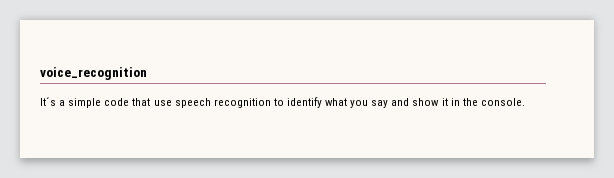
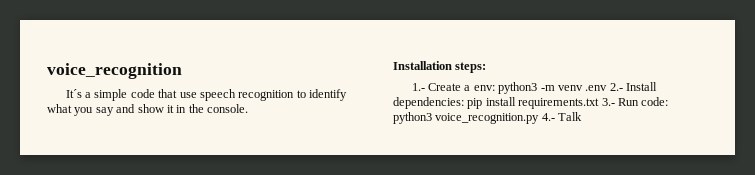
(525, 102) none -> [393,61,487,73] [411,82,658,94] [393,97,669,109] [393,112,583,124] // Installation steps: // 1.- Create a env: python3 -m venv .env 2.- Install dependencies: pip install requirements.txt 3.- Run code: python3 voice_recognition.py 4.- Talk

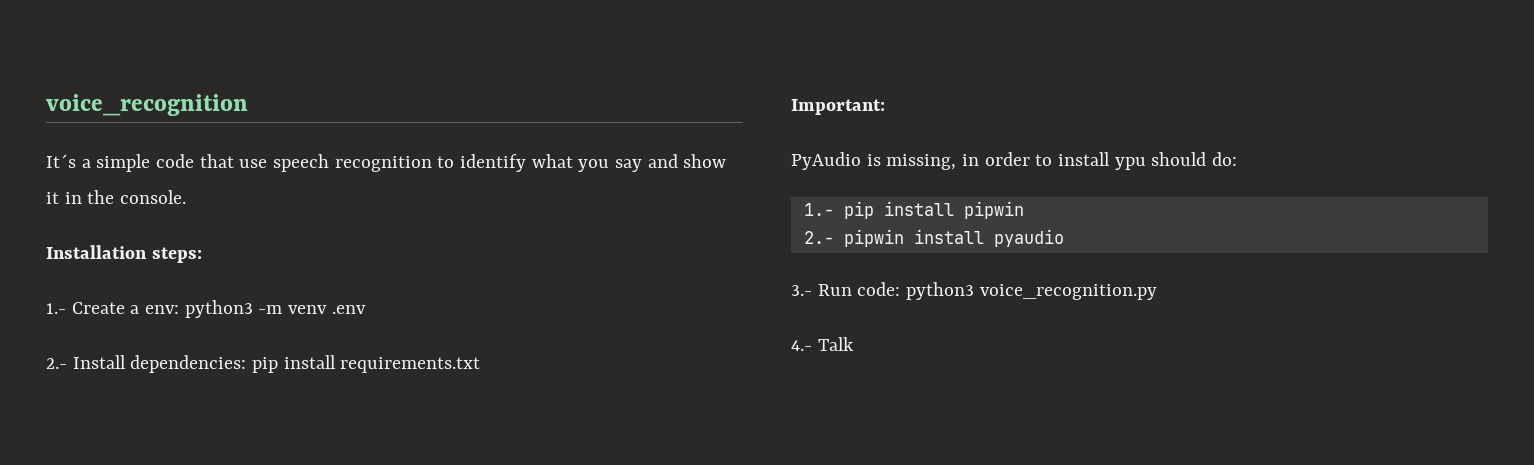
(608, 88) none -> (366, 309) //
(600, 103) none -> [791,99,885,115] [791,152,1238,170] [803,201,1024,219] [803,229,1064,247] // Important: // PyAudio is missing, in order to install ypu should do: // 1.- pip install pipwin // 2.- pipwin install pyaudio //
(540, 118) none -> (1157, 292) //

